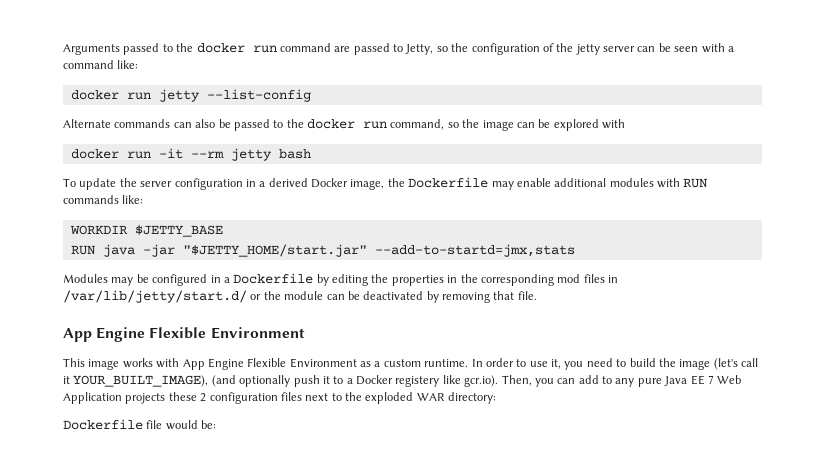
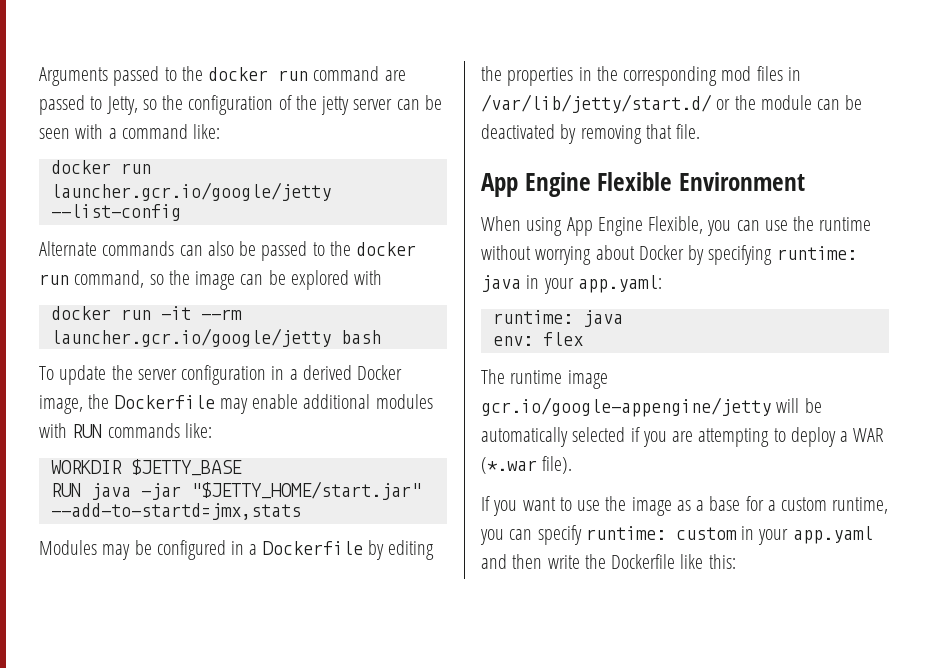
[158,89,200,102] jetty -> [50,182,331,201] launcher.gcr.io/google/jetty
[230,148,272,161] jetty -> [50,328,331,347] launcher.gcr.io/google/jetty
[63,358,758,370] [63,375,742,387] [63,392,497,404] [63,419,217,430] This image works with App Engine Flexible Environment as a custom runtime. In order to use it, you need to build the image (let's call it YOUR_BUILT_IMAGE), (and optionally push it to a Docker registery like gcr.io). Then, you can add to any pure Java EE 7 Web Application projects these 2 configuration files next to the exploded WAR directory: // Dockerfile file would be: -> [481,216,872,236] [481,245,857,265] [481,275,662,294] [492,310,623,327] [492,332,583,346] [481,369,608,389] [481,397,822,417] [481,427,885,447] [481,456,573,474] [481,496,889,516] [480,525,873,545] [481,554,736,569] When using App Engine Flexible, you can use the runtime without worrying about Docker by specifying runtime: java in your app.yaml: // runtime: java // env: flex // The runtime image gcr.io/google-appengine/jetty will be automatically selected if you are attempting to deploy a WAR (*.war file). // If you want to use the image as a base for a custom runtime, you can specify runtime: custom in your app.yaml and then write the Dockerfile like this:

